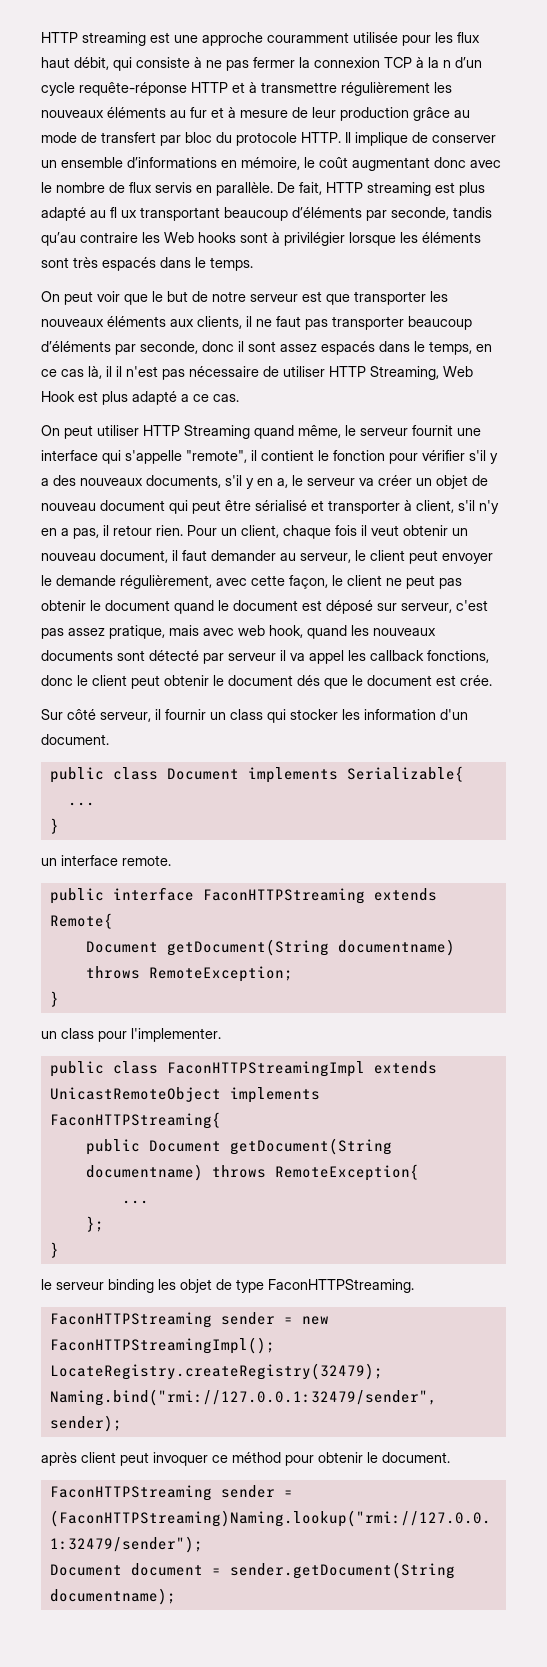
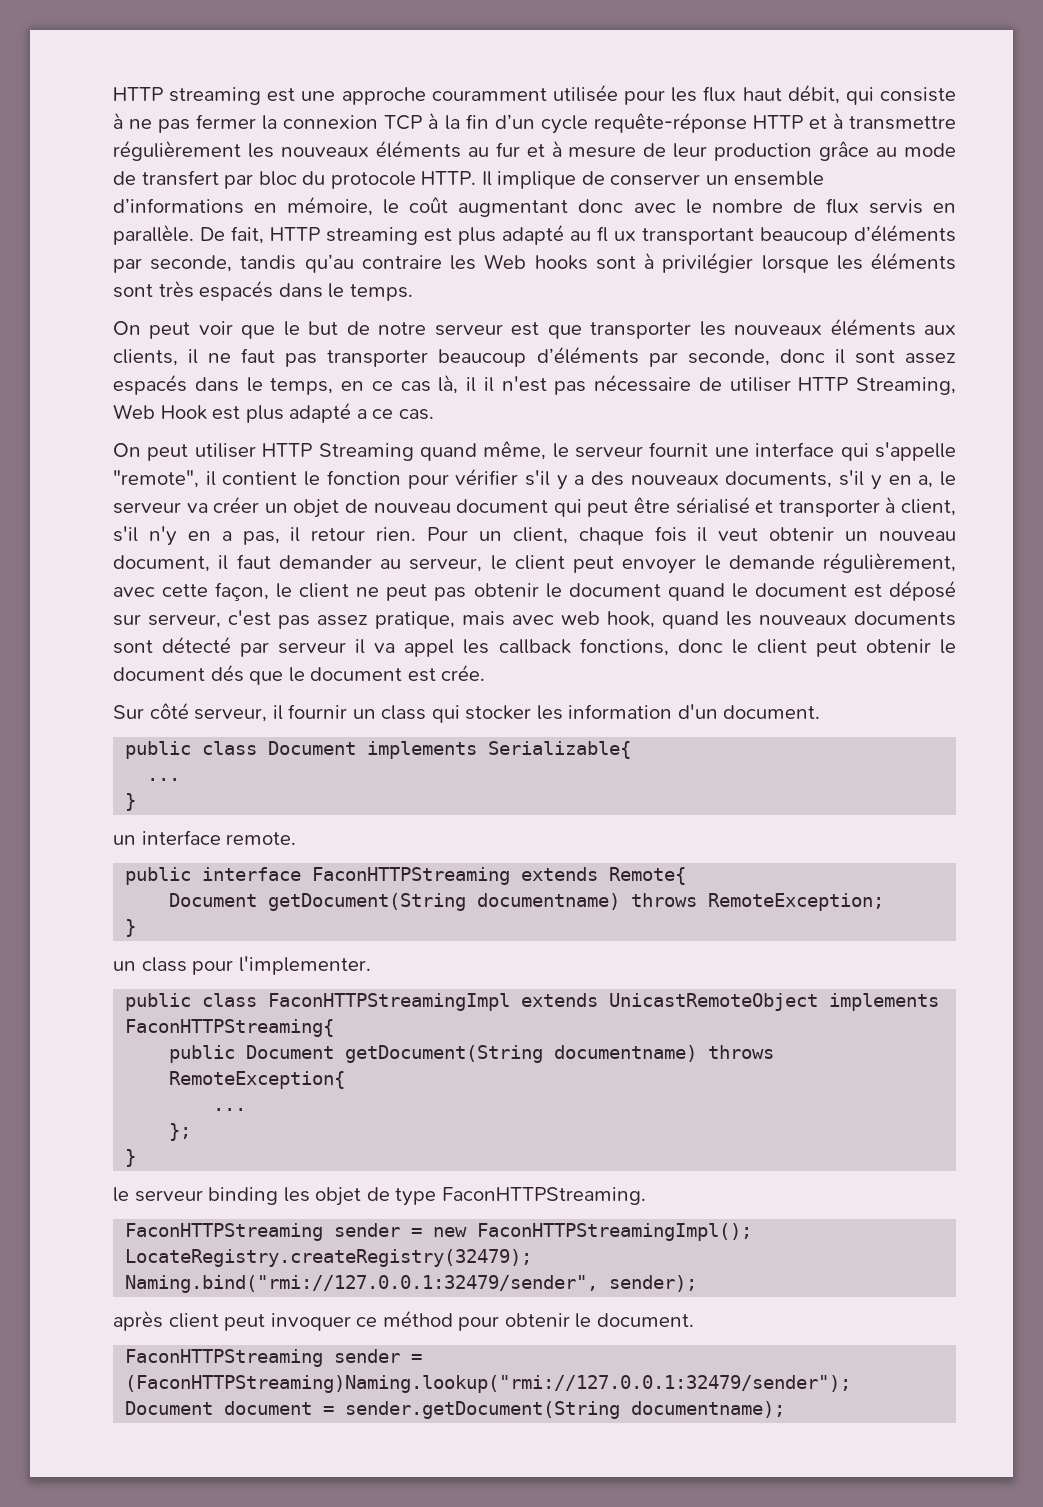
[443,60,451,68] n -> [465,114,489,129] fin

